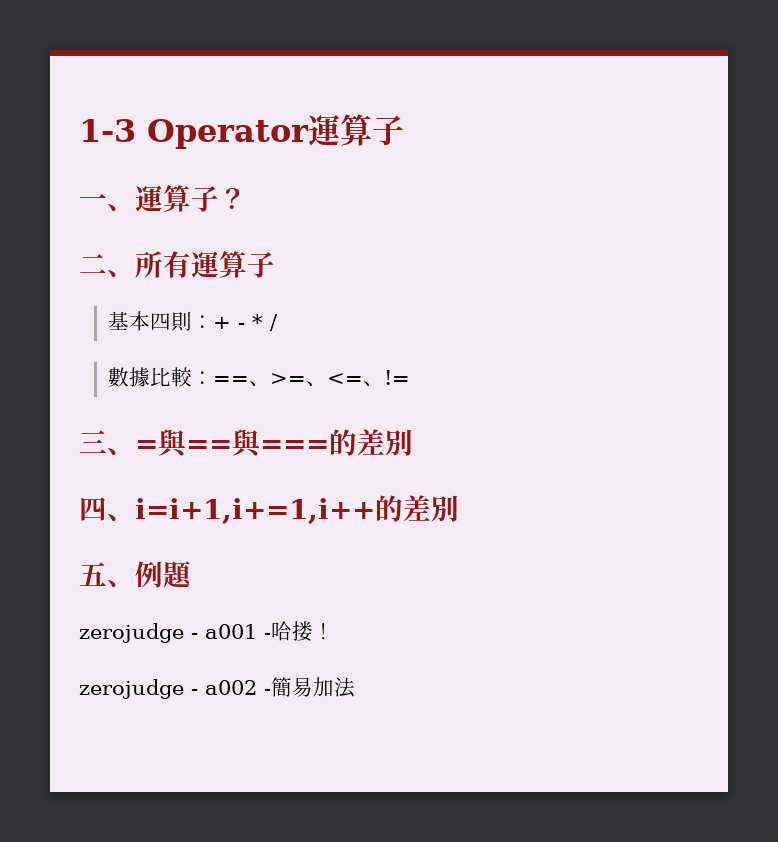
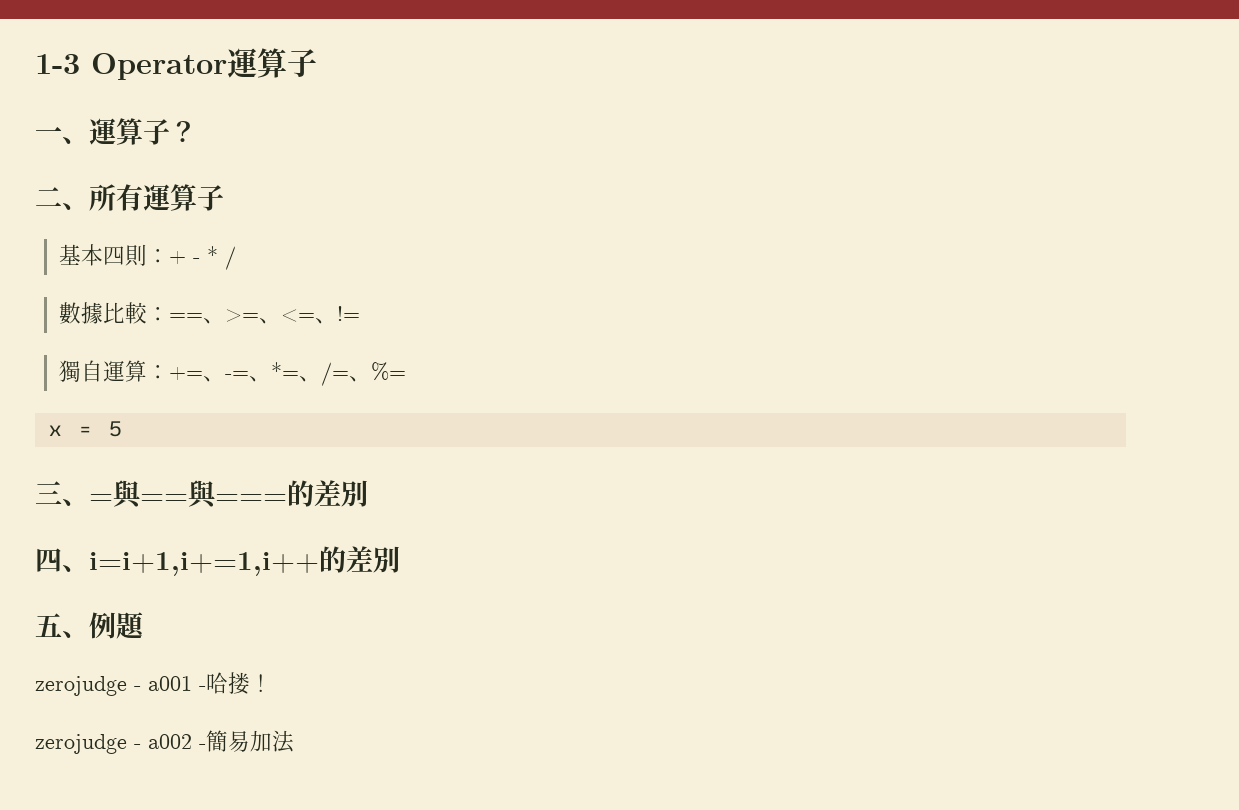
(411, 377) none -> [59,360,407,386] [47,421,123,437] // 獨自運算：+=、-=、*=、/=、%= // x = 5

